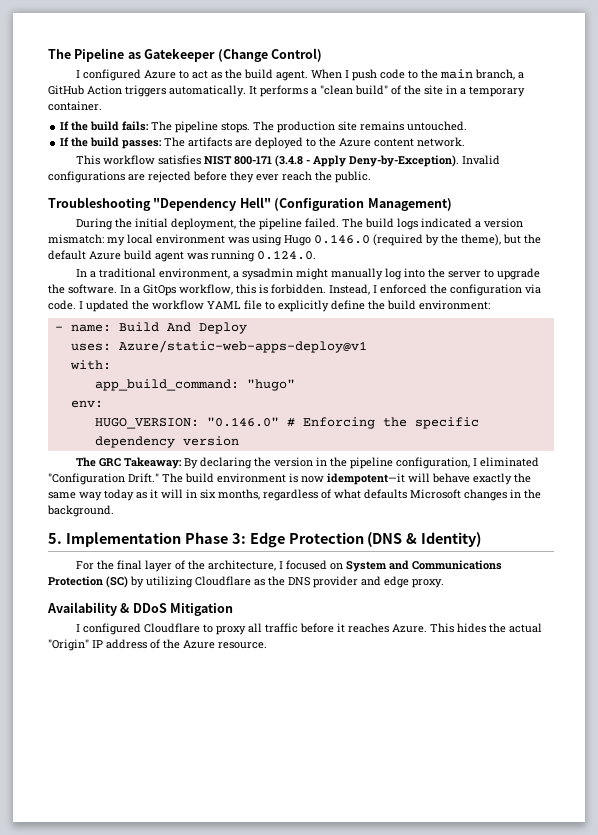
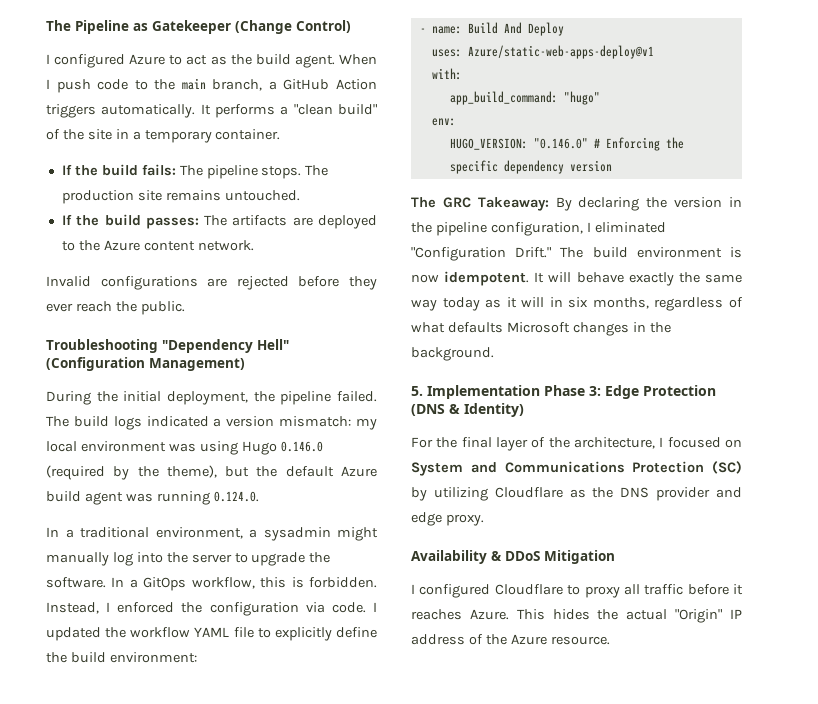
[75,155,459,167] This workflow satisfies NIST 800-171 (3.4.8 - Apply Deny-by-Exception). -> (254, 245) none
[327,473,405,485] idempotent—it -> [444,271,545,286] idempotent. It

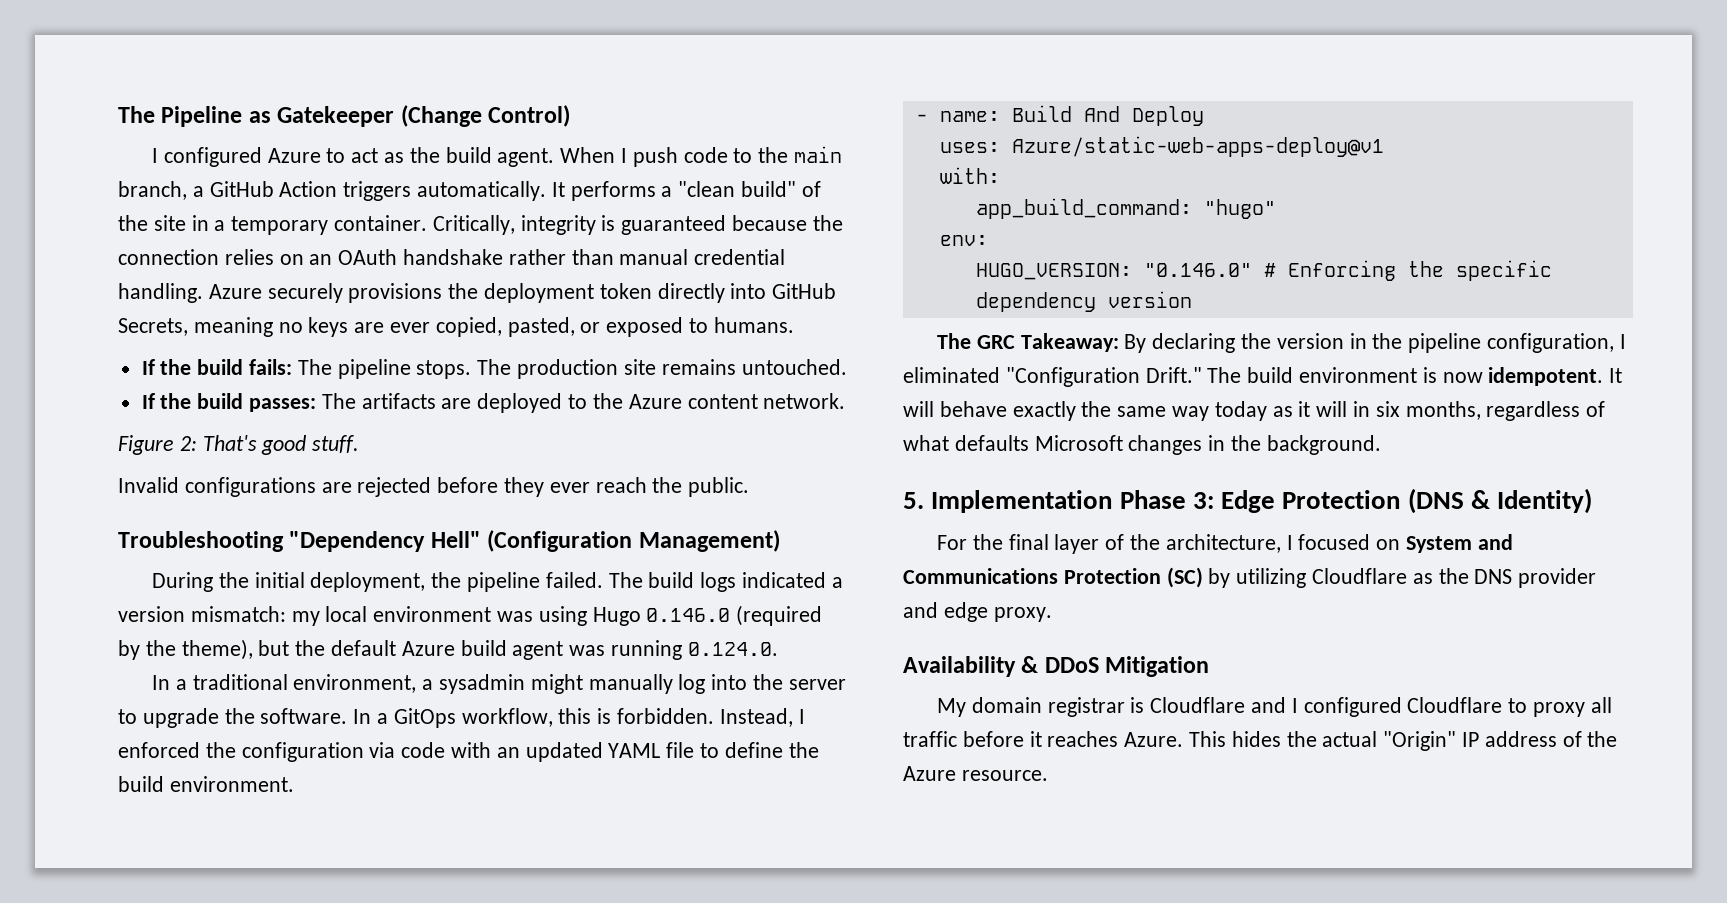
(281, 134) none -> [432,215,843,235] [118,249,786,265] [118,283,837,303] [118,317,794,337] Critically, integrity is guaranteed because the connection relies on an OAuth handshake rather than manual credential handling. Azure securely provisions the deployment token directly into GitHub Secrets, meaning no keys are ever copied, pasted, or exposed to humans.
(254, 245) none -> [118,435,360,455] // Figure 2: That's good stuff.
[331,602,377,613] [46,627,191,641] code. I updated the workflow -> [401,742,603,762] code with an updated
[274,627,332,641] explicitly -> (720, 750) none
[109,652,197,663] environment: -> [169,776,294,792] environment.
(615, 557) none -> [936,697,1287,717] My domain registrar is Cloudflare and

